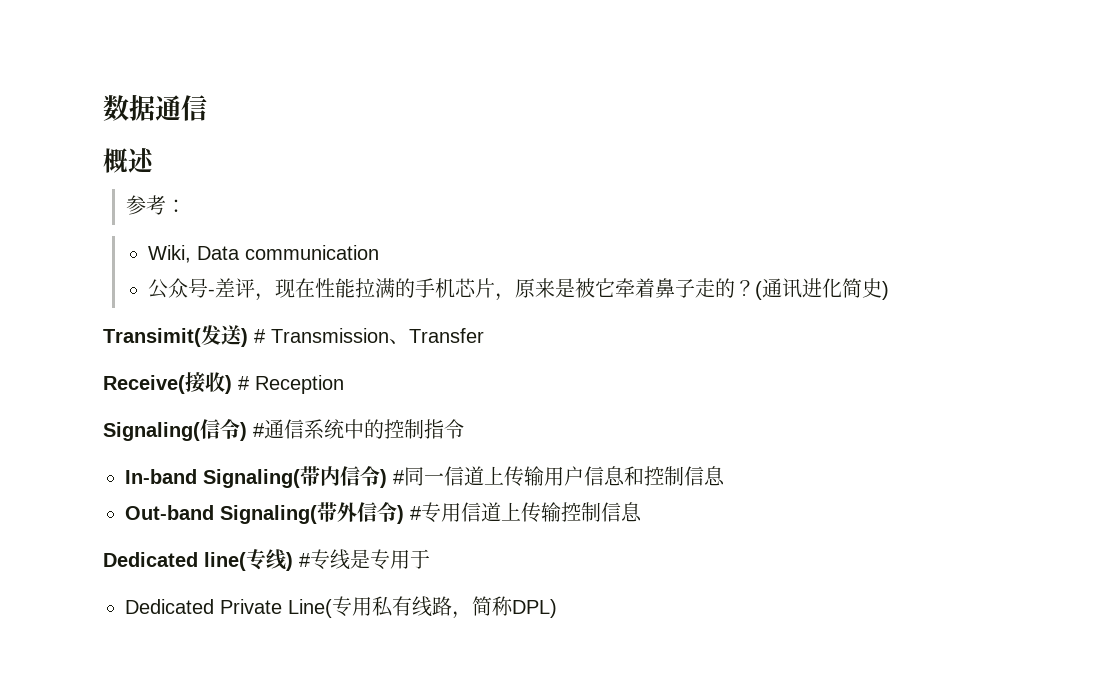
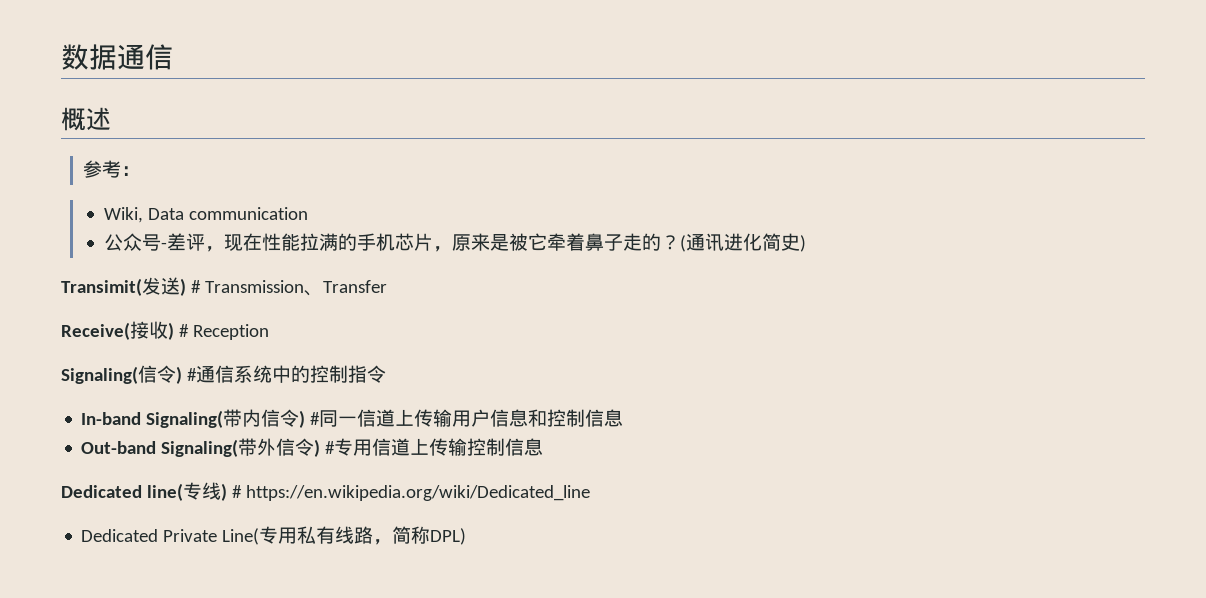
[310,549,430,570] 专线是专用于 -> [245,485,590,501] https://en.wikipedia.org/wiki/Dedicated_line

